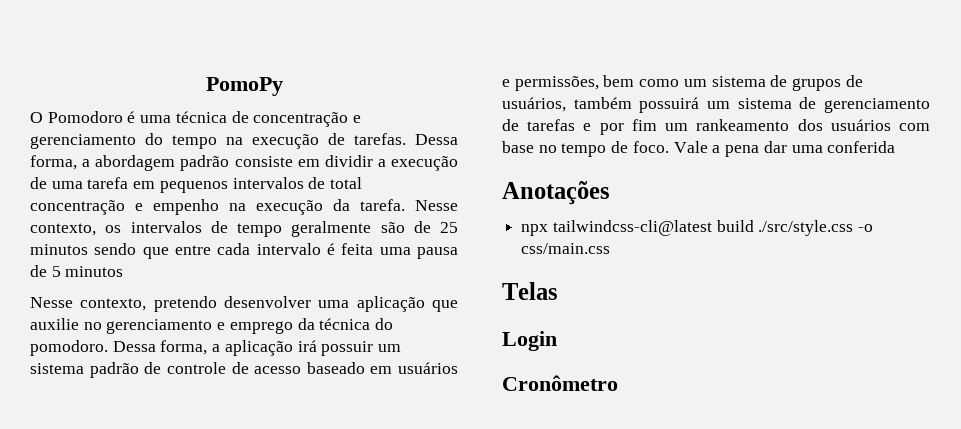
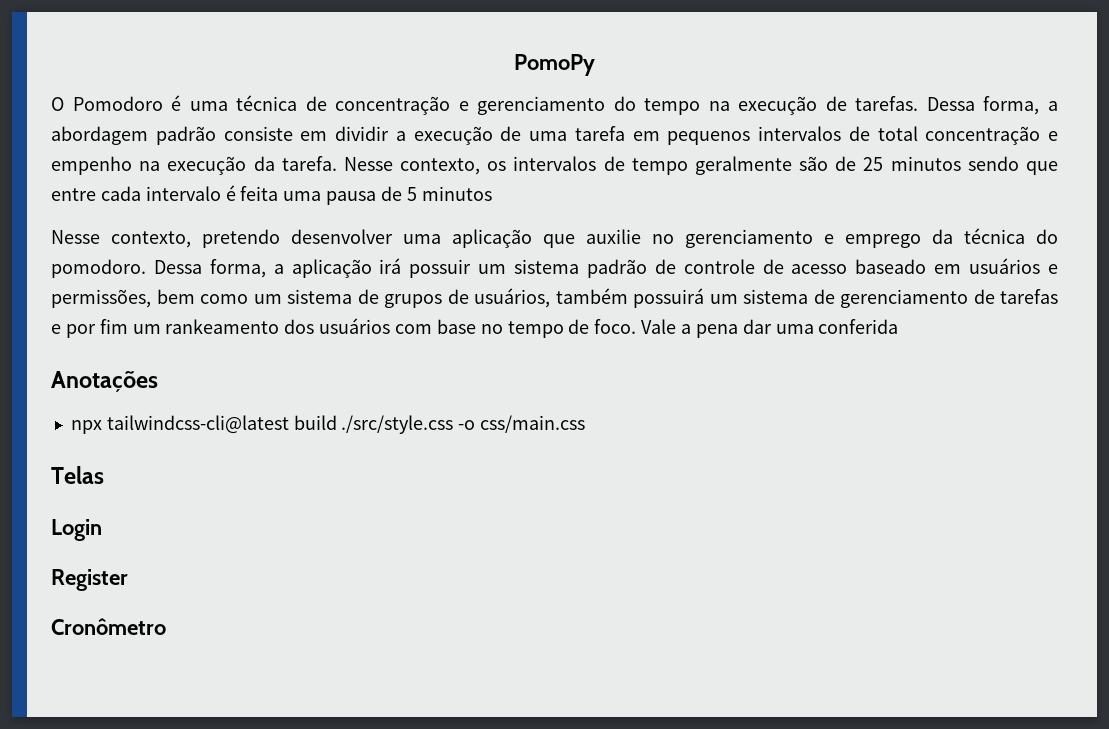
(557, 341) none -> [51,569,128,591] // Register

